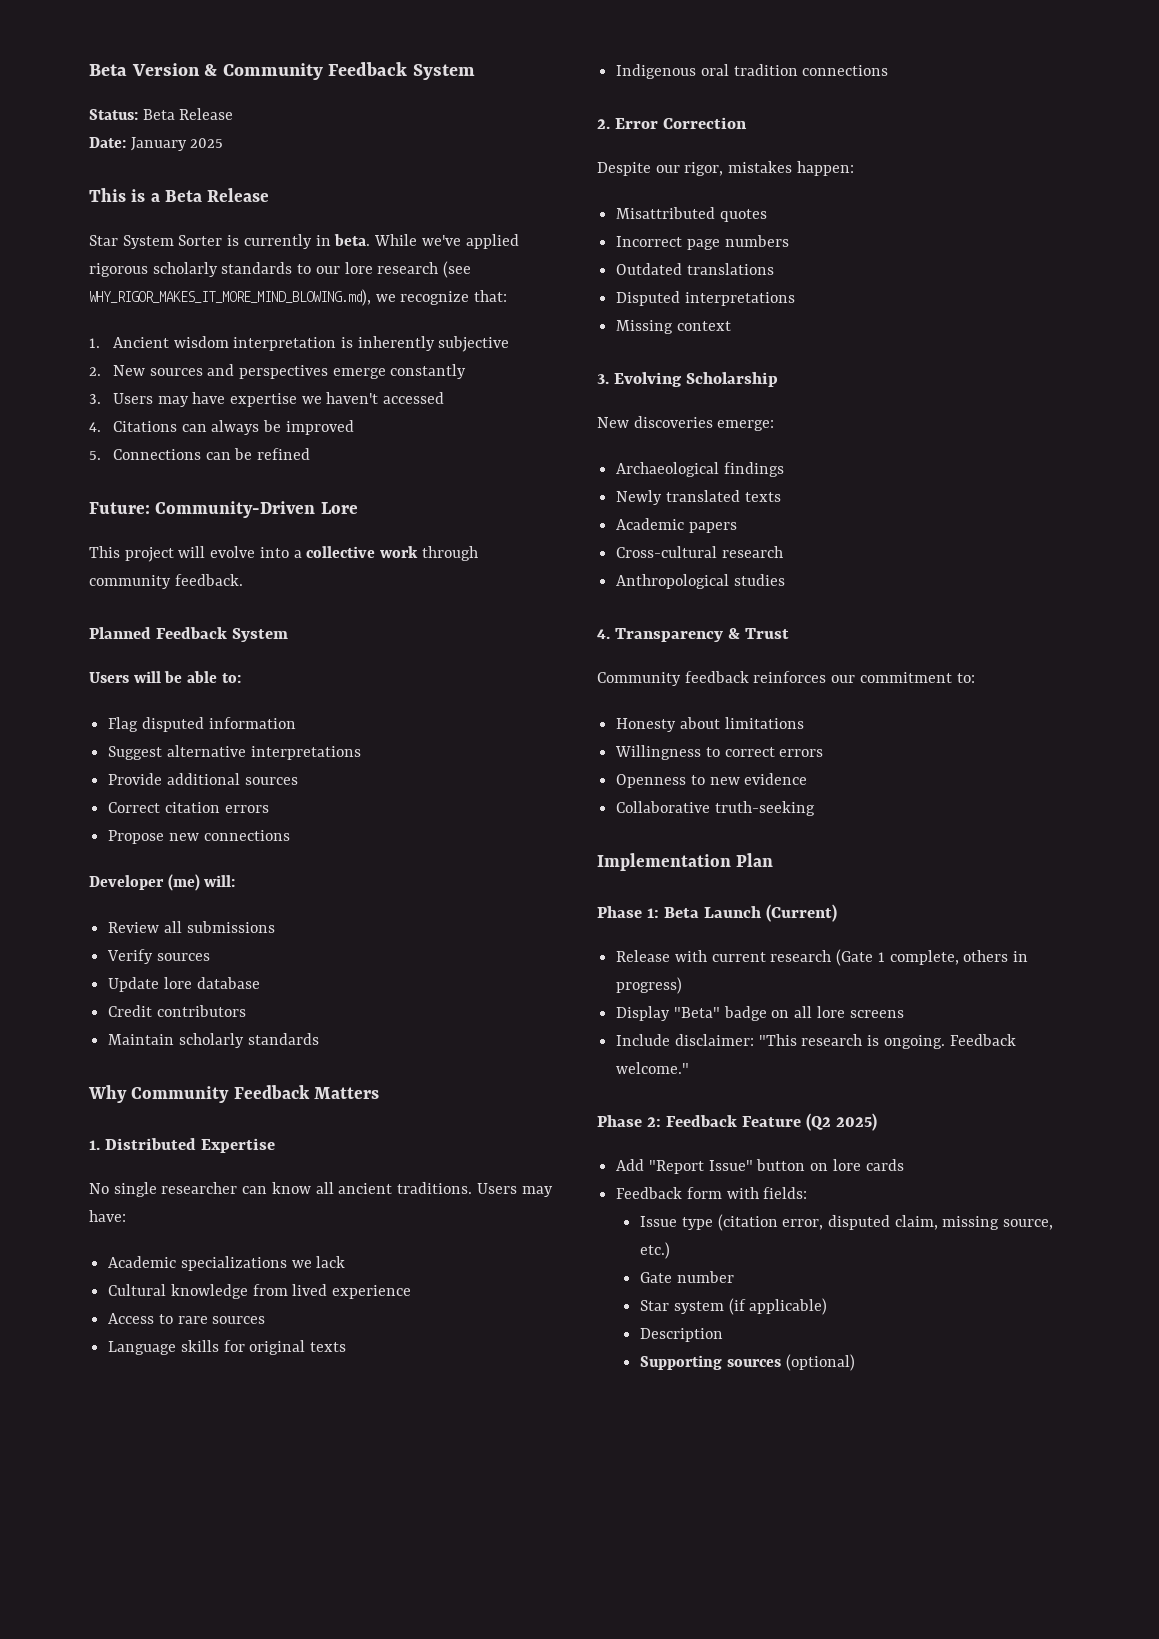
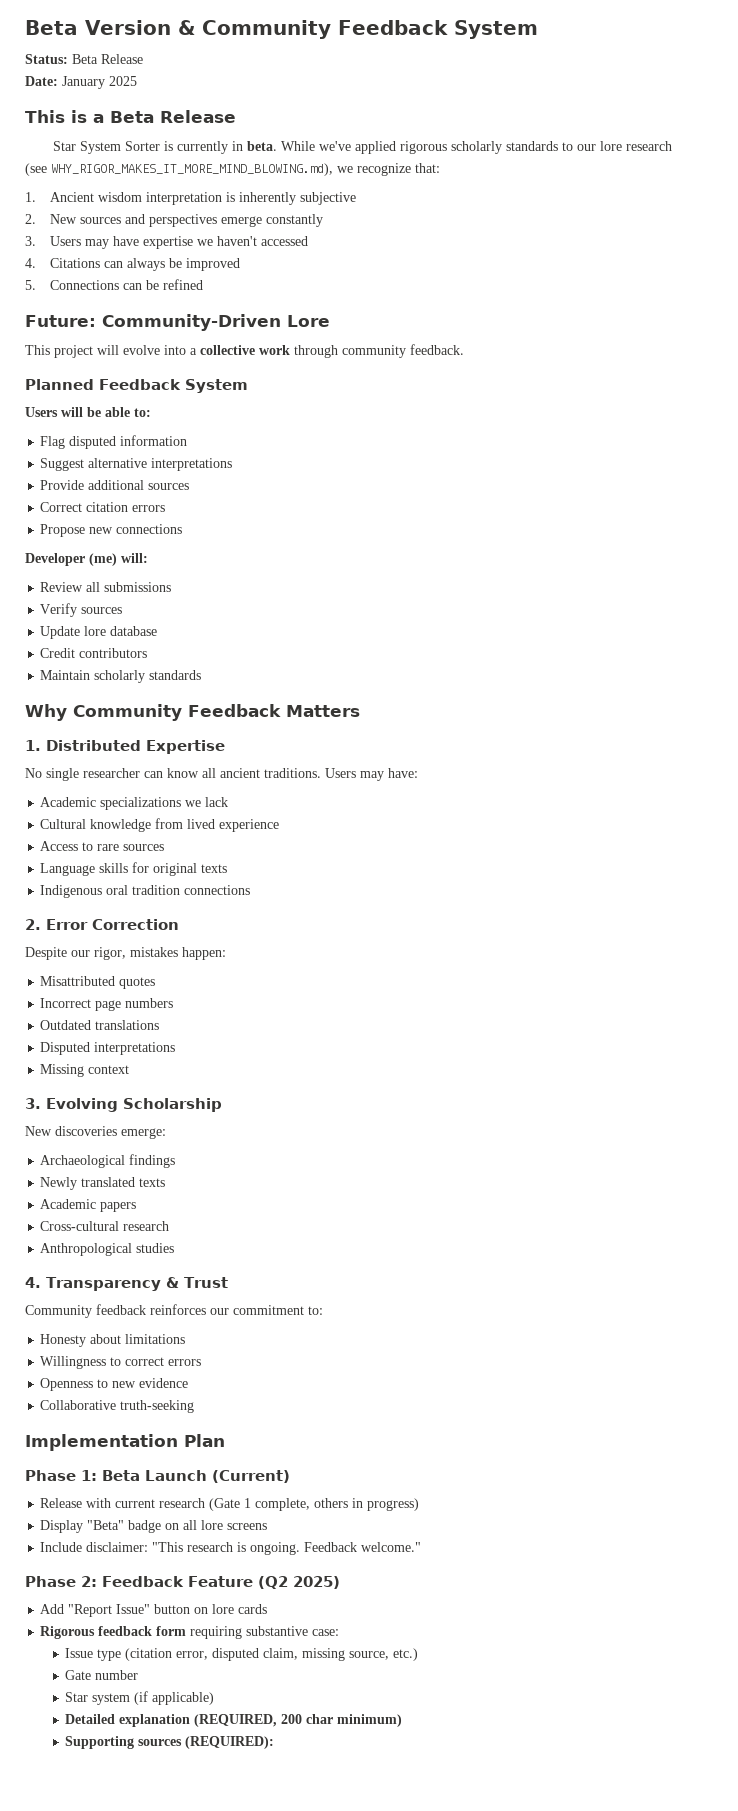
[616,1187,808,1199] Feedback form with fields: -> [40,1626,340,1639] Rigorous feedback form requiring substantive case:
[640,1328,724,1342] Description -> [65,1714,403,1727] Detailed explanation (REQUIRED, 200 char minimum)
[785,1354,855,1371] (optional) -> [185,1736,275,1749] (REQUIRED):

